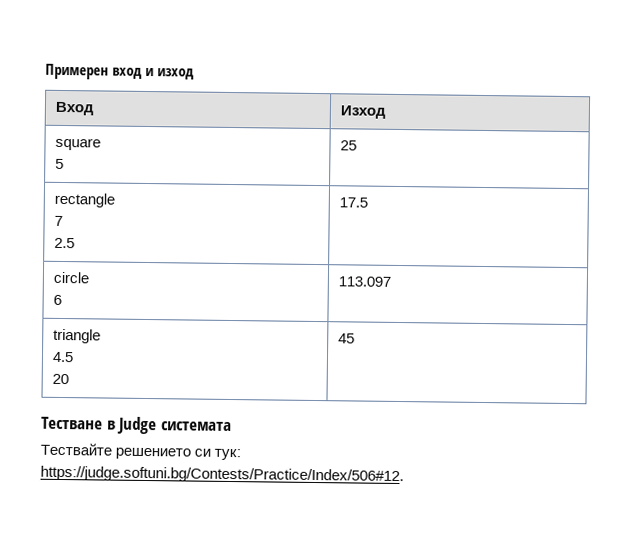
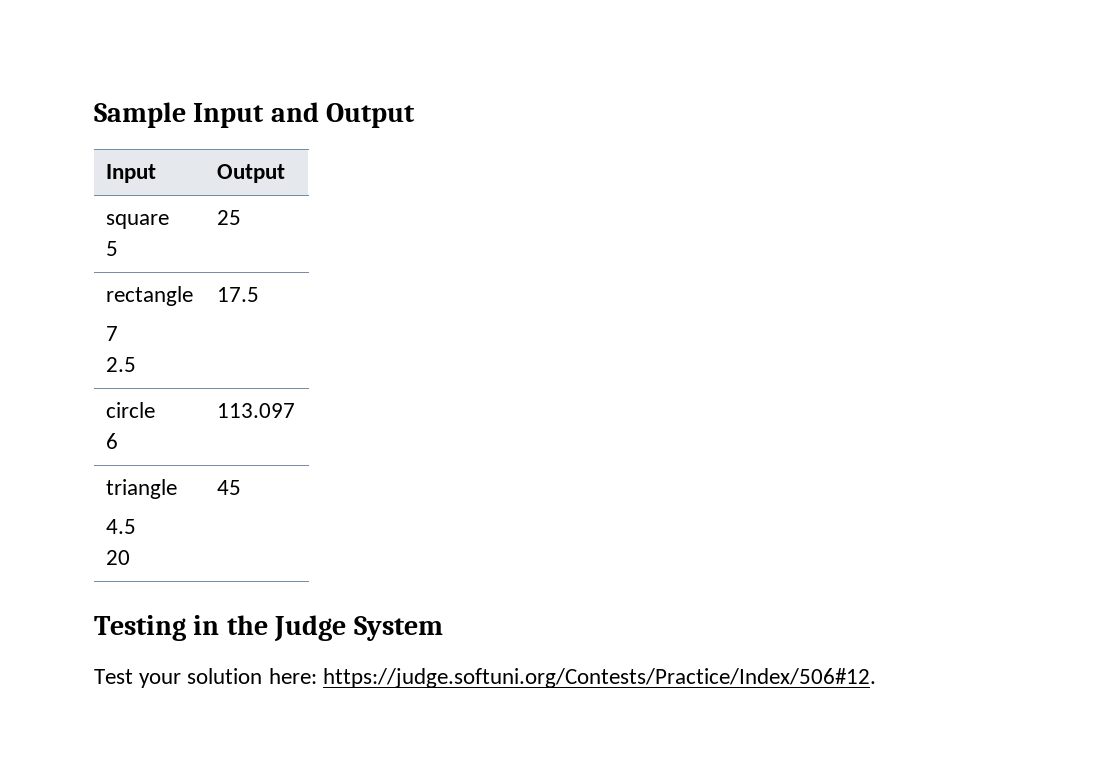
[45,63,194,80] [55,101,95,116] [340,105,387,119] Примерен вход и изход // Вход | Изход -> [94,102,416,128] [105,164,156,183] [216,164,285,183] Sample Input and Output // Input | Output
[41,416,232,435] [40,442,242,461] [40,465,404,485] Тестване в Judge системата // Тествайте решението си тук: https://judge.softuni.bg/Contests/Practice/Index/506#12. -> [94,615,443,642] [94,668,876,688] Testing in the Judge System // Test your solution here: https://judge.softuni.org/Contests/Practice/Index/506#12.

